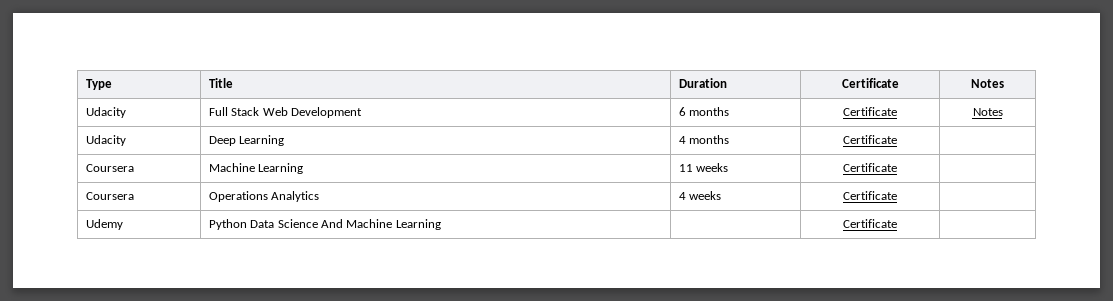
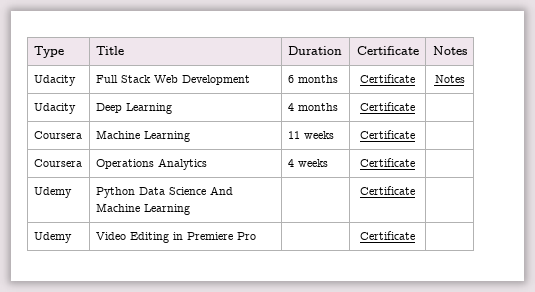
(897, 223) none -> [33,232,72,243] [95,232,256,243] [360,231,415,240] // Udemy | Video Editing in Premiere Pro | | Certificate |

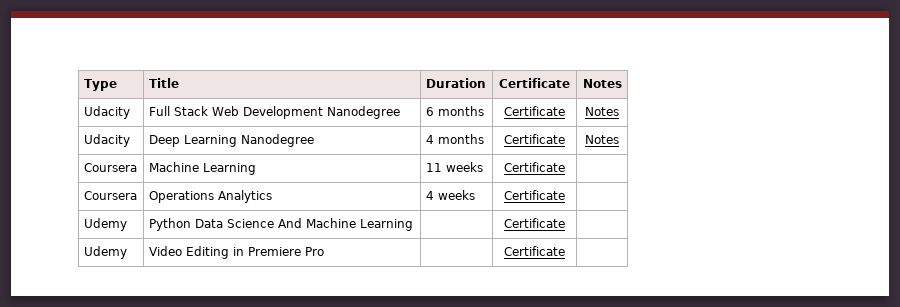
(250, 80) none -> [326,106,400,119] Nanodegree
(172, 108) none -> [240,134,314,147] Nanodegree
(415, 106) none -> [585,135,619,144] Notes

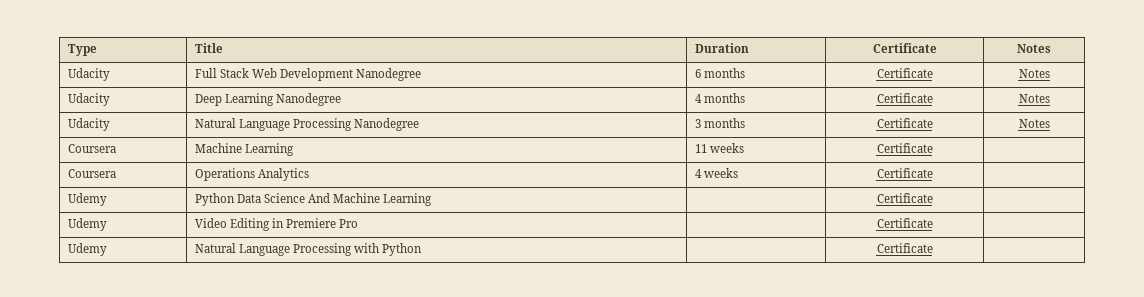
(619, 139) none -> [67,118,110,131] [194,118,419,131] [694,118,745,128] [876,118,933,128] [1018,119,1050,128] // Udacity | Natural Language Processing Nanodegree | 3 months | Certificate | Notes
(565, 251) none -> [67,243,107,256] [194,243,422,256] [876,243,933,253] // Udemy | Natural Language Processing with Python | | Certificate |

